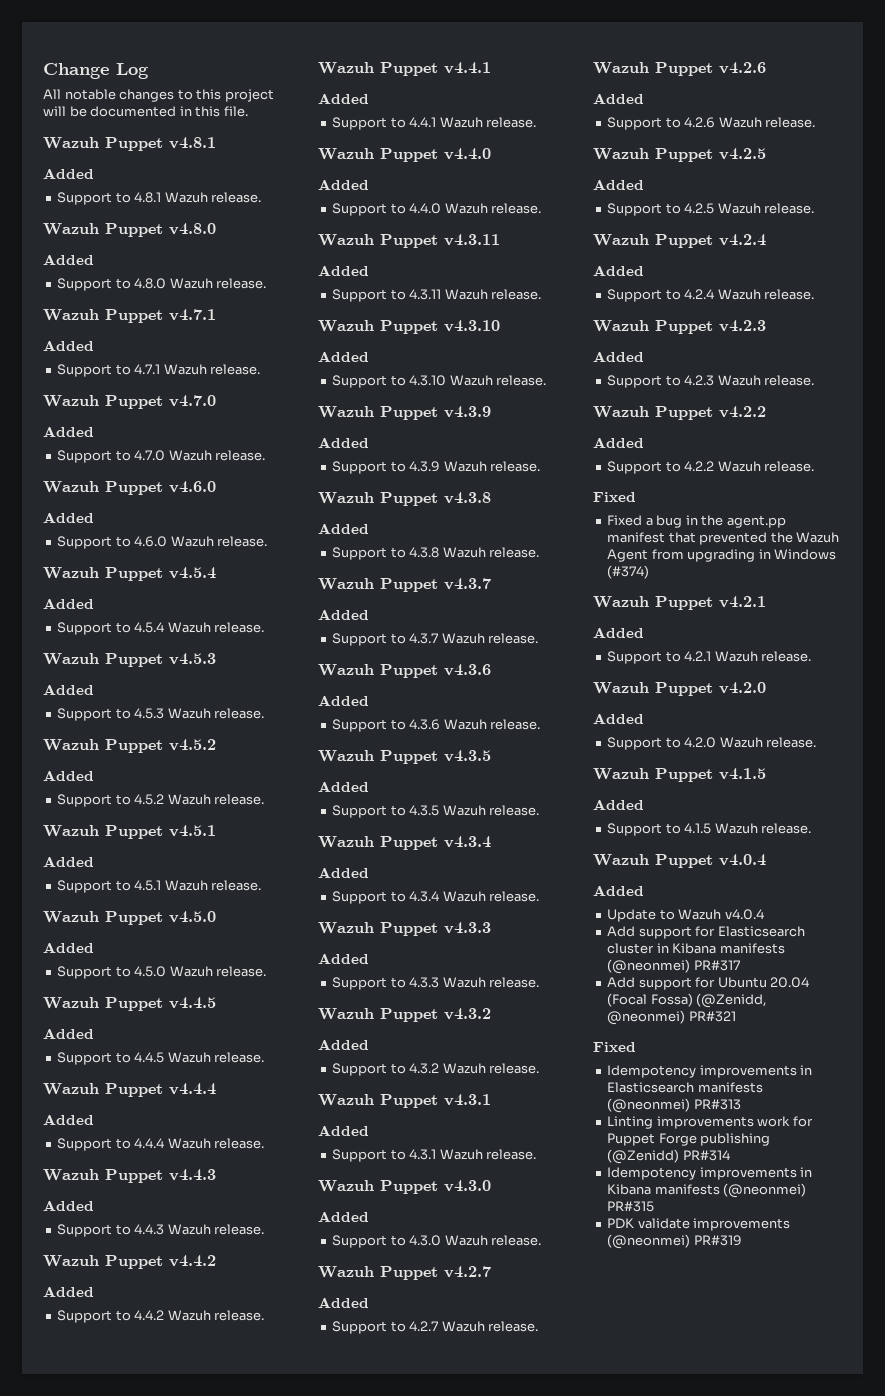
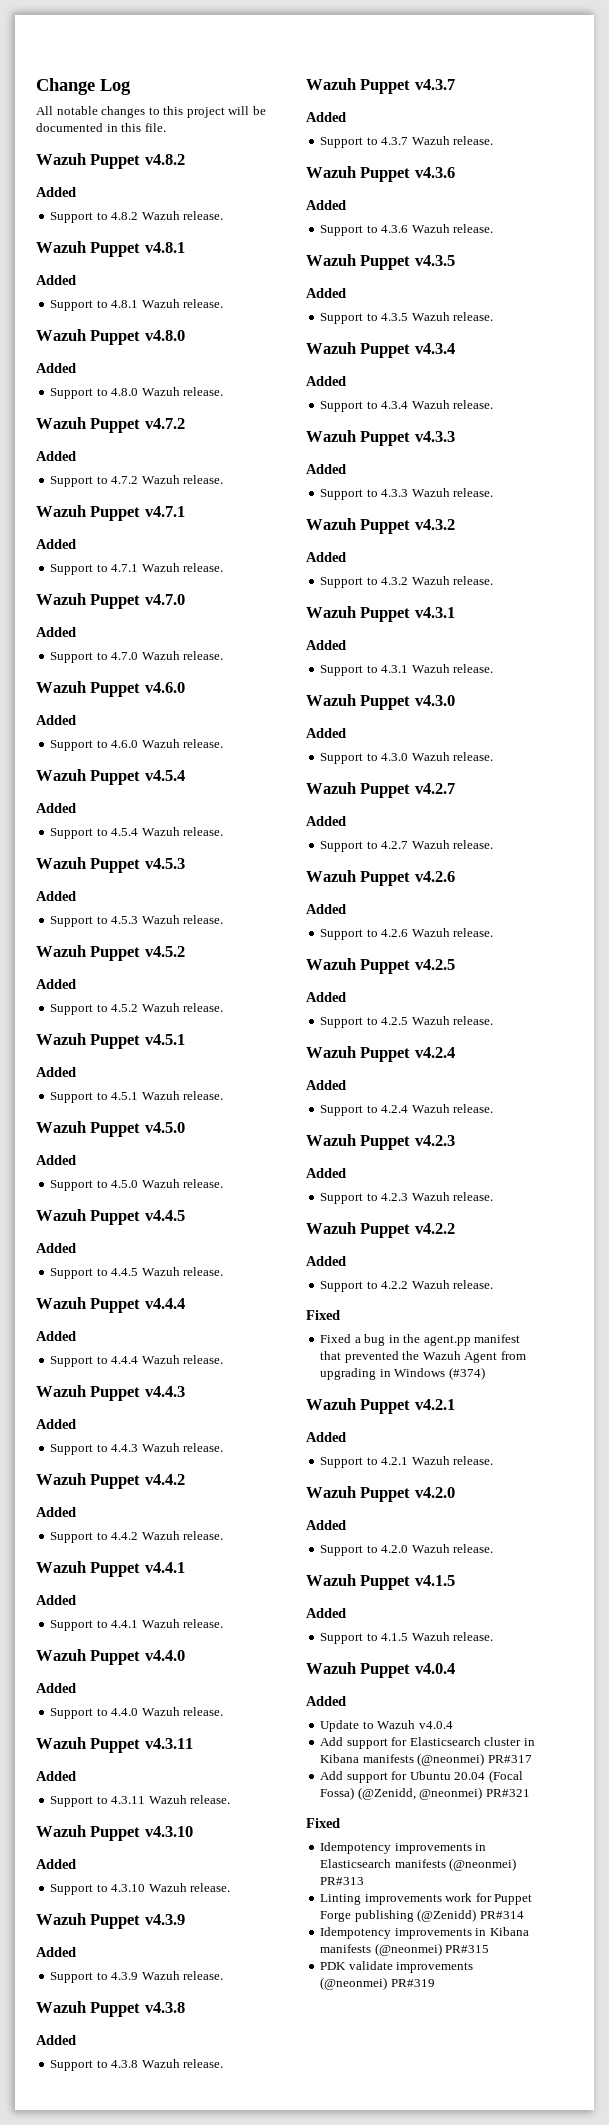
(248, 111) none -> [36,153,185,169] [36,187,76,197] [50,211,224,223] // Wazuh Puppet v4.8.2 // Added // Support to 4.8.2 Wazuh release.
(267, 283) none -> [36,417,185,433] [36,451,76,461] [50,475,224,487] // Wazuh Puppet v4.7.2 // Added // Support to 4.7.2 Wazuh release.

